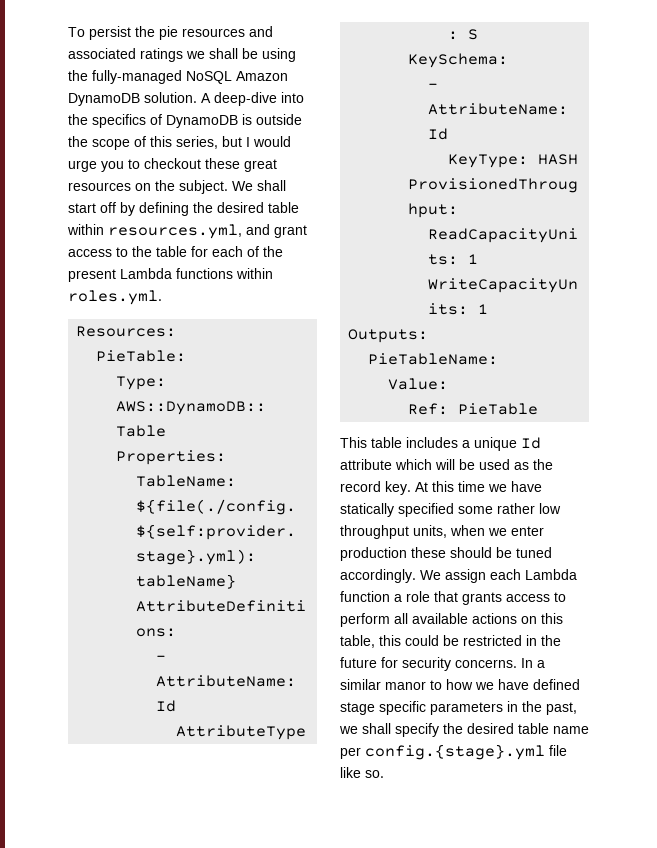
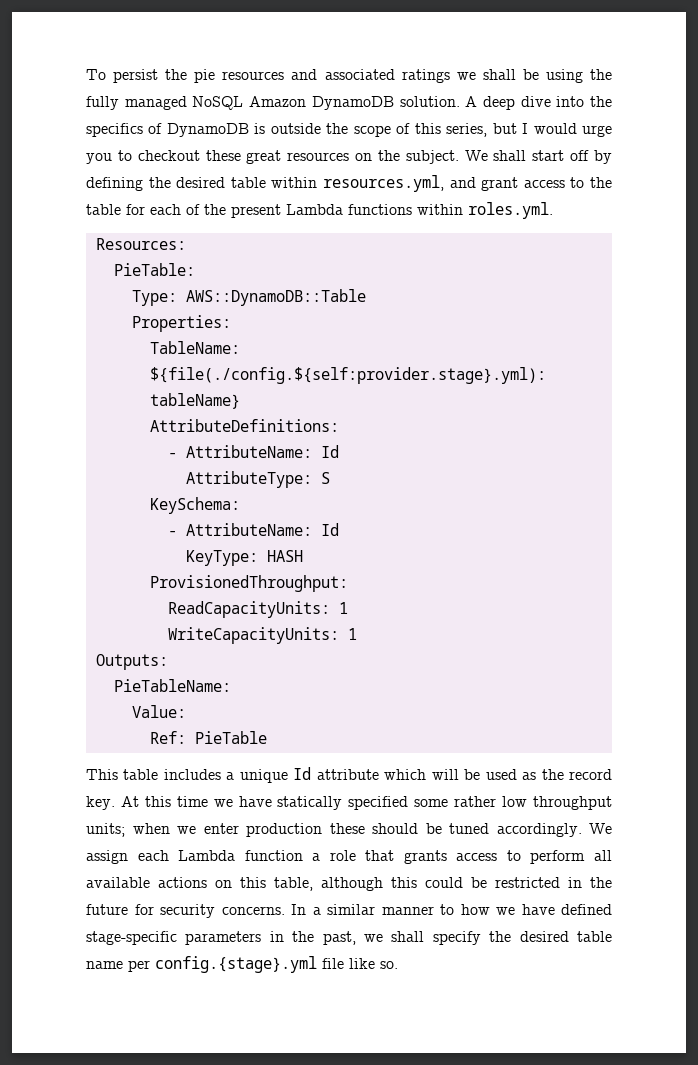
[92,70,182,84] fully-managed -> [86,96,187,110] fully managed
[214,92,277,106] deep-dive -> [482,96,551,110] deep dive
[413,525,447,538] units, -> [86,823,125,837] units;
(375, 641) none -> [321,877,383,891] although
[385,681,426,690] manor -> [381,906,434,915] manner
[340,701,426,715] stage specific -> [86,931,177,945] stage-specific

